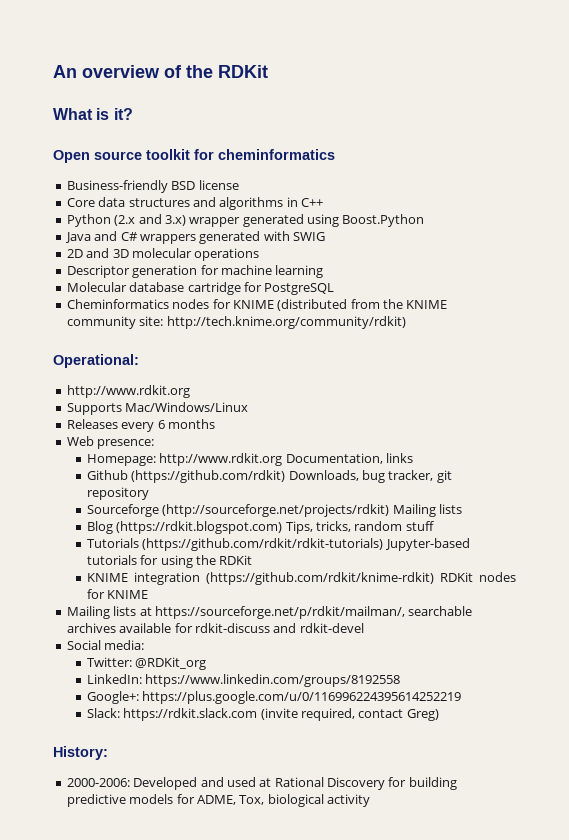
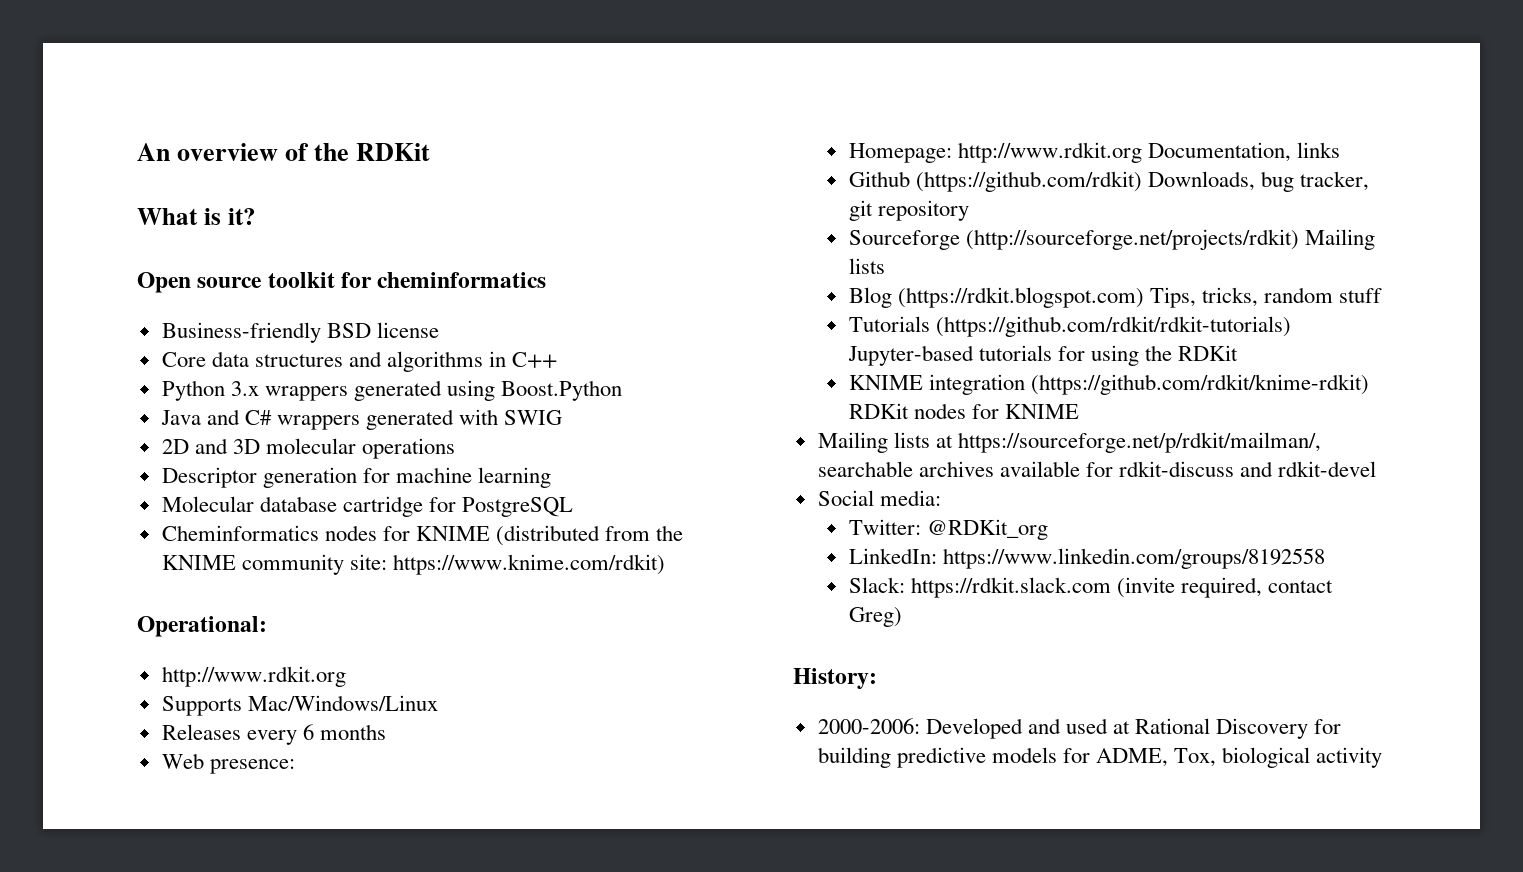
[114,214,241,227] (2.x and 3.x) wrapper -> [230,381,348,401] 3.x wrappers
[166,316,406,329] http://tech.knime.org/community/rdkit) -> [392,554,665,575] https://www.knime.com/rdkit)
[86,691,462,704] // Google+: https://plus.google.com/u/0/116996224395614252219 -> (1325, 558) none

